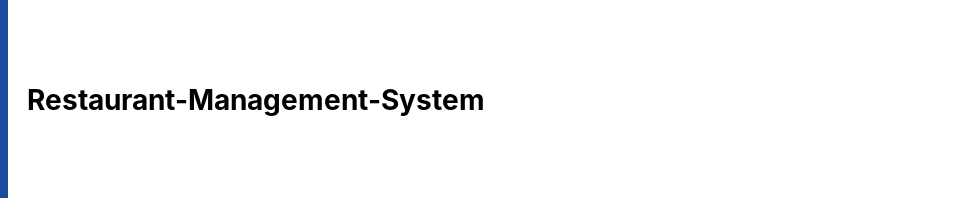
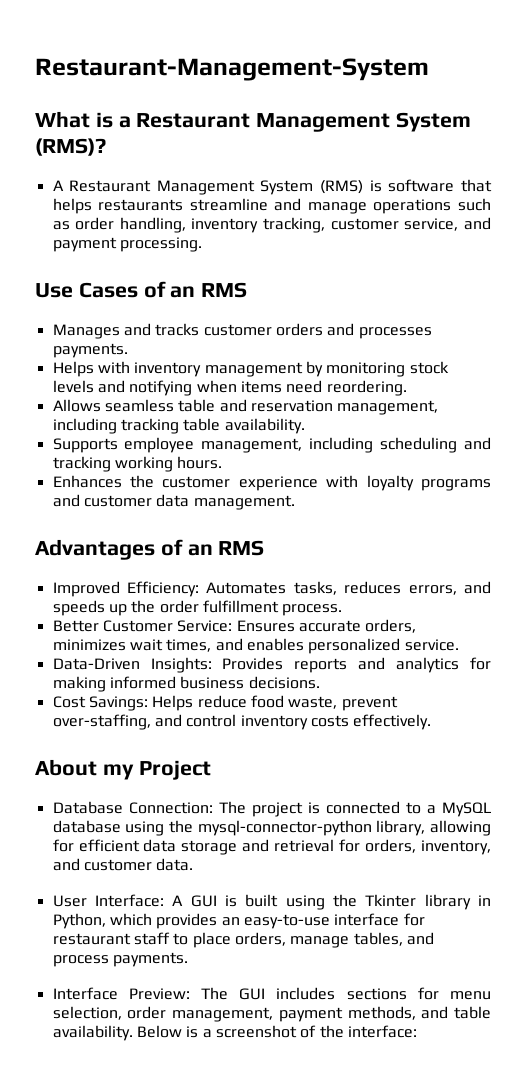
(485, 102) none -> [35,111,472,132] [35,138,106,156] [52,179,492,195] [52,198,491,214] [52,217,492,233] [52,237,202,252] [35,281,248,298] [52,323,432,339] [52,343,128,358] [52,361,449,377] [52,380,407,396] [52,399,439,415] [52,418,305,434] [52,437,491,453] [52,456,223,472] [52,475,491,491] [52,494,295,510] [35,539,265,560] [52,581,491,597] [52,600,343,616] [52,619,417,633] [52,638,459,654] [52,657,491,673] [52,676,320,692] [52,695,398,711] [52,714,432,730] [35,759,211,780] [52,801,492,817] [52,820,491,836] [52,839,492,855] [52,858,194,871] [52,894,491,910] [52,913,425,929] [52,932,434,948] [52,952,188,967] [52,987,491,1000] [52,1006,492,1022] [52,1025,417,1041] // What is a Restaurant Management System (RMS)? // A Restaurant Management System (RMS) is software that helps restaurants streamline and manage operations such as order handling, inventory tracking, customer service, and payment processing. // Use Cases of an RMS // Manages and tracks customer orders and processes payments. // Helps with inventory management by monitoring stock levels and notifying when items need reordering. // Allows seamless table and reservation management, including tracking table availability. // Supports employee management, including scheduling and tracking working hours. // Enhances the customer experience with loyalty programs and customer data management. // Advantages of an RMS // Improved Efficiency: Automates tasks, reduces errors, and speeds up the order fulfillment process. // Better Customer Service: Ensures accurate orders, minimizes wait times, and enables personalized service. // Data-Driven Insights: Provides reports and analytics for making informed business decisions. // Cost Savings: Helps reduce food waste, prevent over-staffing, and control inventory costs effectively. // About my Project // Database Connection: The project is connected to a MySQL database using the mysql-connector-python library, allowing for efficient data storage and retrieval for orders, inventory, and customer data. // User Interface: A GUI is built using the Tkinter library in Python, which provides an easy-to-use interface for restaurant staff to place orders, manage tables, and process payments. // Interface Preview: The GUI includes sections for menu selection, order management, payment methods, and table availability. Below is a screenshot of the interface:

